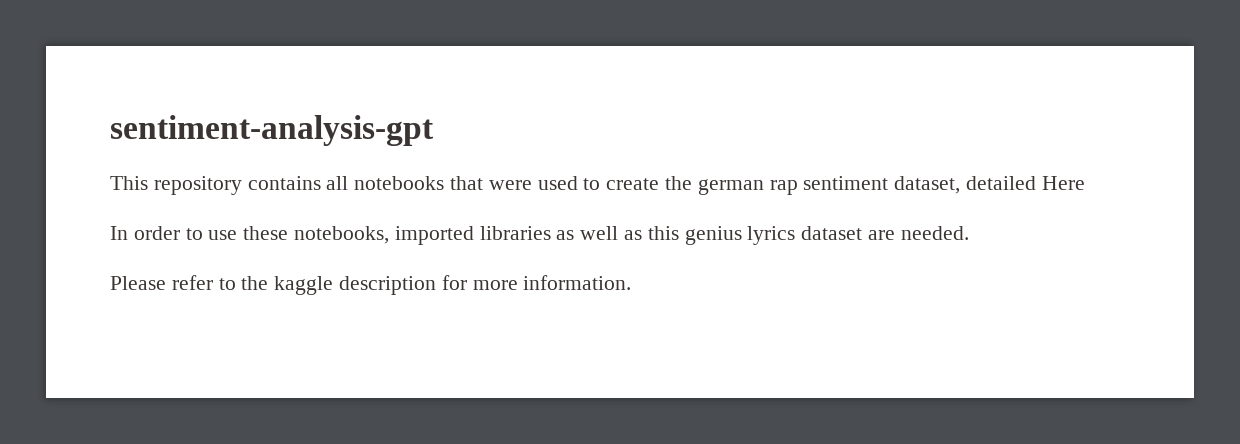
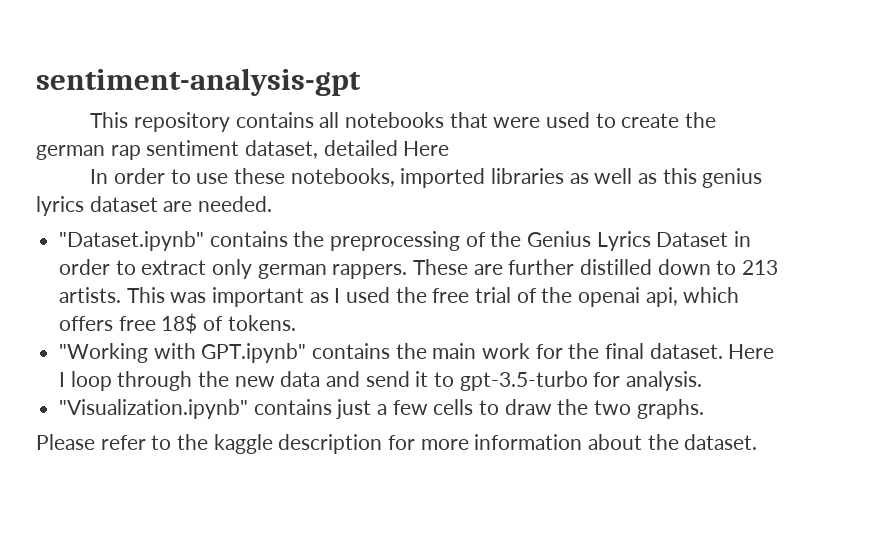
(969, 233) none -> [59,231,752,251] [59,259,779,279] [59,287,740,307] [59,313,296,334] [59,343,775,363] [59,371,703,391] [59,399,704,419] // "Dataset.ipynb" contains the preprocessing of the Genius Lyrics Dataset in order to extract only german rappers. These are further distilled down to 213 artists. This was important as I used the free trial of the openai api, which offers free 18$ of tokens. // "Working with GPT.ipynb" contains the main work for the final dataset. Here I loop through the new data and send it to gpt-3.5-turbo for analysis. // "Visualization.ipynb" contains just a few cells to draw the two graphs.
[523,275,632,290] information. -> [474,434,758,450] information about the dataset.

